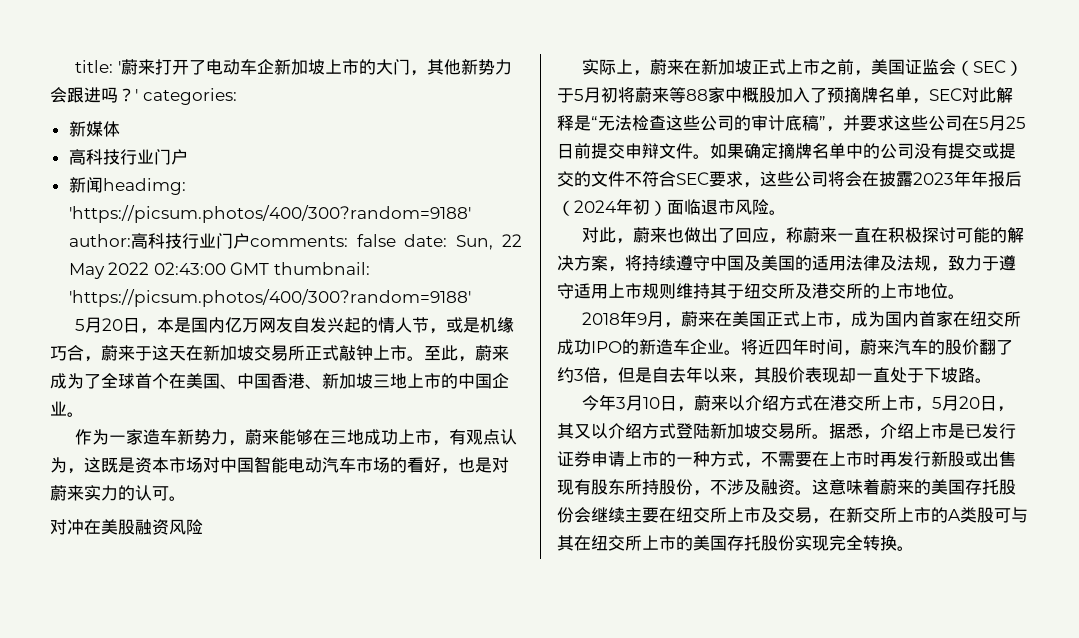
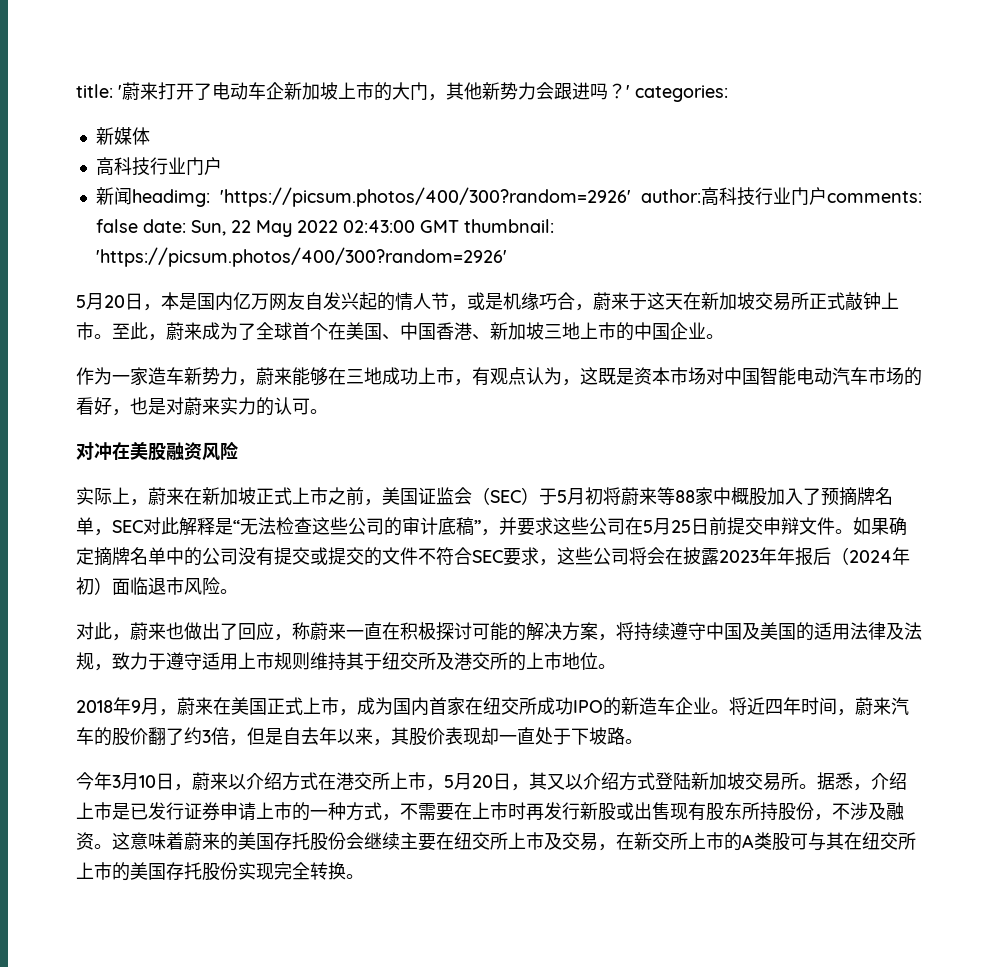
[68,205,471,223] 'https://picsum.photos/400/300?random=9188' -> [219,187,631,207] 'https://picsum.photos/400/300?random=2926'
[68,289,471,307] 'https://picsum.photos/400/300?random=9188' -> [95,247,507,267] 'https://picsum.photos/400/300?random=2926'

